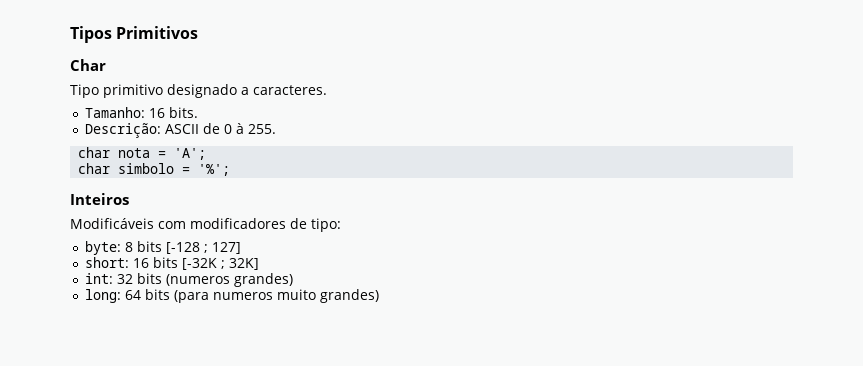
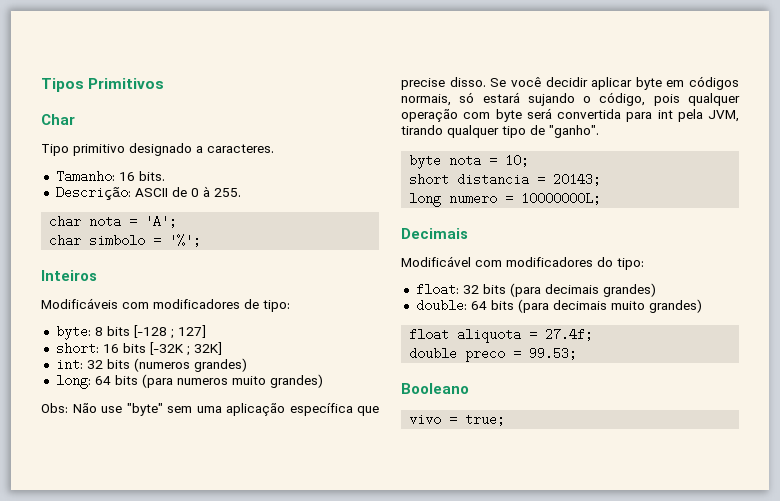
(379, 296) none -> [41,403,379,416] [401,76,739,90] [401,92,740,106] [401,108,739,122] [401,125,599,138] [409,154,530,169] [409,173,602,186] [409,192,602,207] [401,228,468,239] [401,256,644,270] [415,283,656,297] [415,299,702,313] [409,328,594,343] [409,347,578,362] [401,383,469,394] [409,413,506,426] // Obs: Não use "byte" sem uma aplicação específica que precise disso. Se você decidir aplicar byte em códigos normais, só estará sujando o código, pois qualquer operação com byte será convertida para int pela JVM, tirando qualquer tipo de "ganho". // byte nota = 10; // short distancia = 20143; // long numero = 10000000L; // Decimais // Modificável com modificadores do tipo: // float: 32 bits (para decimais grandes) // double: 64 bits (para decimais muito grandes) // float aliquota = 27.4f; // double preco = 99.53; // Booleano // vivo = true;

